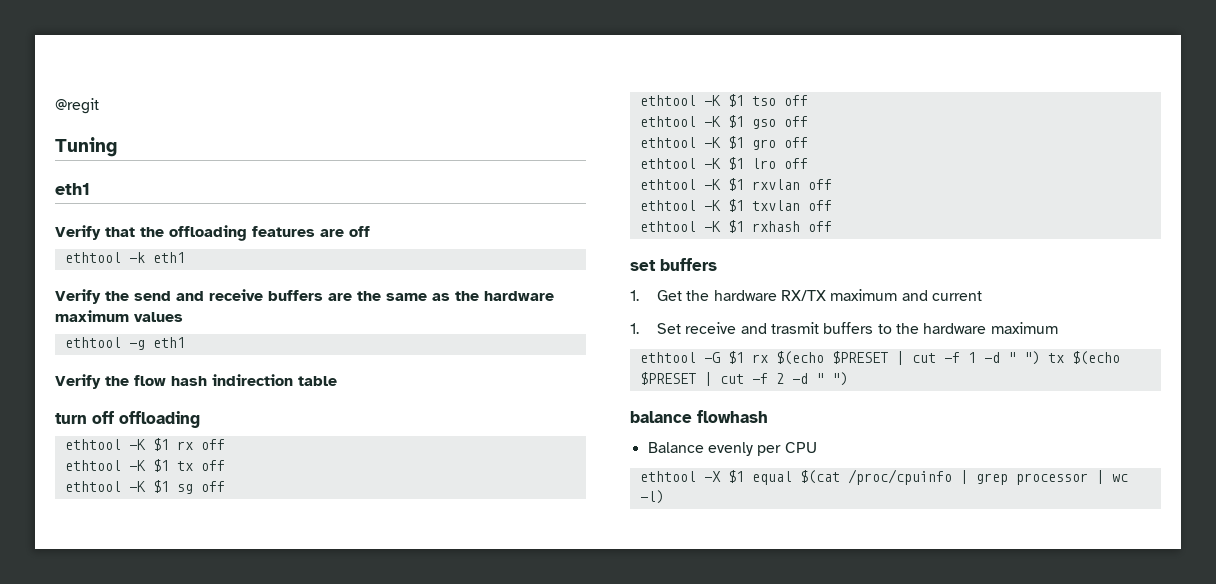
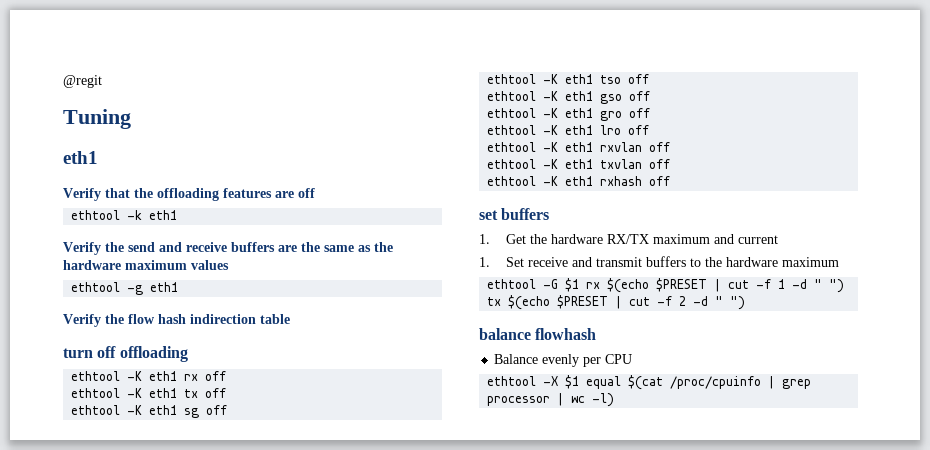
[152,438,169,451] $1 -> [149,371,178,381] eth1
[152,459,169,472] $1 -> [149,388,178,398] eth1
[152,480,169,493] $1 -> [149,405,178,415] eth1
[727,94,744,107] $1 -> [565,74,594,84] eth1
[727,115,744,128] $1 -> [565,91,594,101] eth1
[727,136,744,149] $1 -> [565,108,594,118] eth1
[727,157,744,170] $1 -> [565,125,594,135] eth1
[727,178,744,191] $1 -> [565,142,594,152] eth1
[727,199,744,212] $1 -> [565,159,594,169] eth1
[727,220,744,233] $1 -> [565,176,594,186] eth1
[770,322,819,334] trasmit -> [596,257,643,267] transmit

